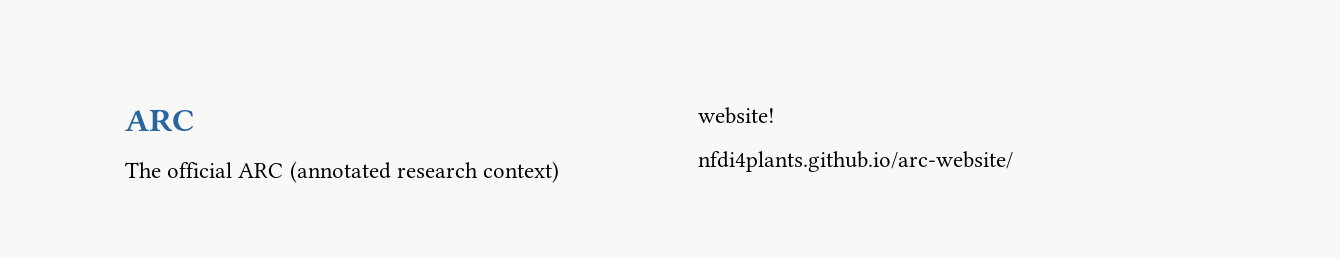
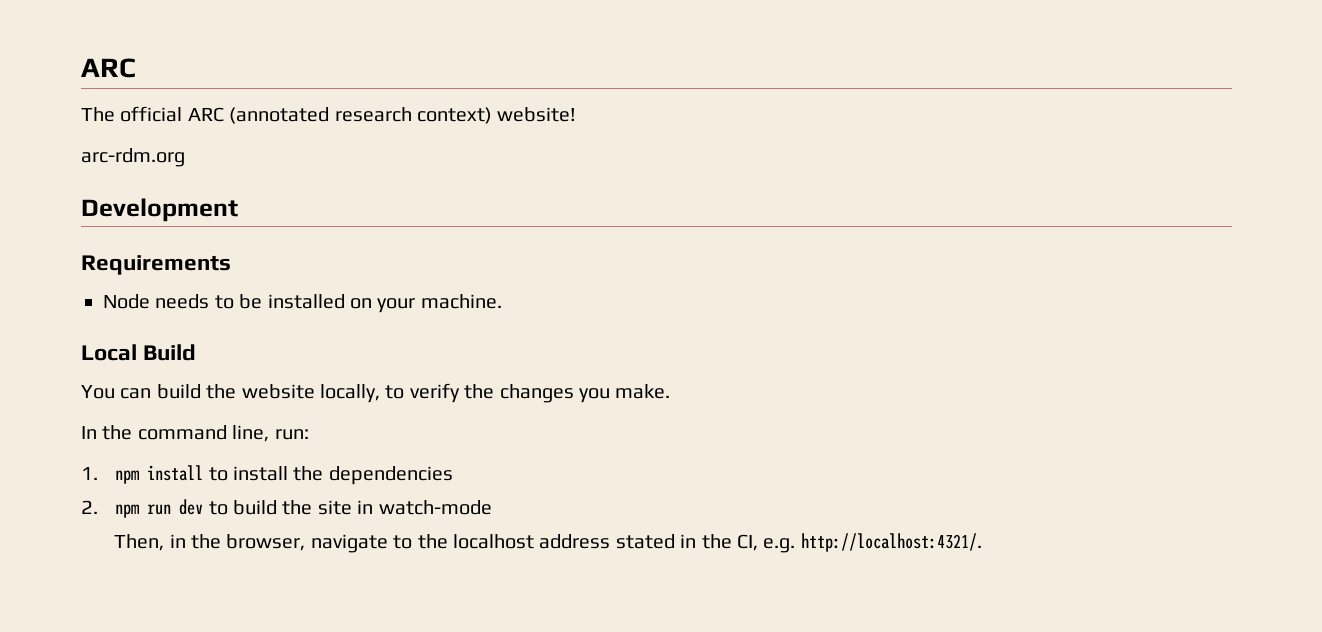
[698,151,1013,172] nfdi4plants.github.io/arc-website/ -> [81,148,185,167] [81,198,238,222] [81,255,231,275] [103,294,502,313] [81,344,197,361] [81,383,671,403] [81,425,309,442] [81,465,453,485] [81,499,492,518] [114,533,982,553] arc-rdm.org // Development // Requirements // Node needs to be installed on your machine. // Local Build // You can build the website locally, to verify the changes you make. // In the command line, run: // 1. npm install to install the dependencies // 2. npm run dev to build the site in watch-mode // Then, in the browser, navigate to the localhost address stated in the CI, e.g. http://localhost:4321/.

